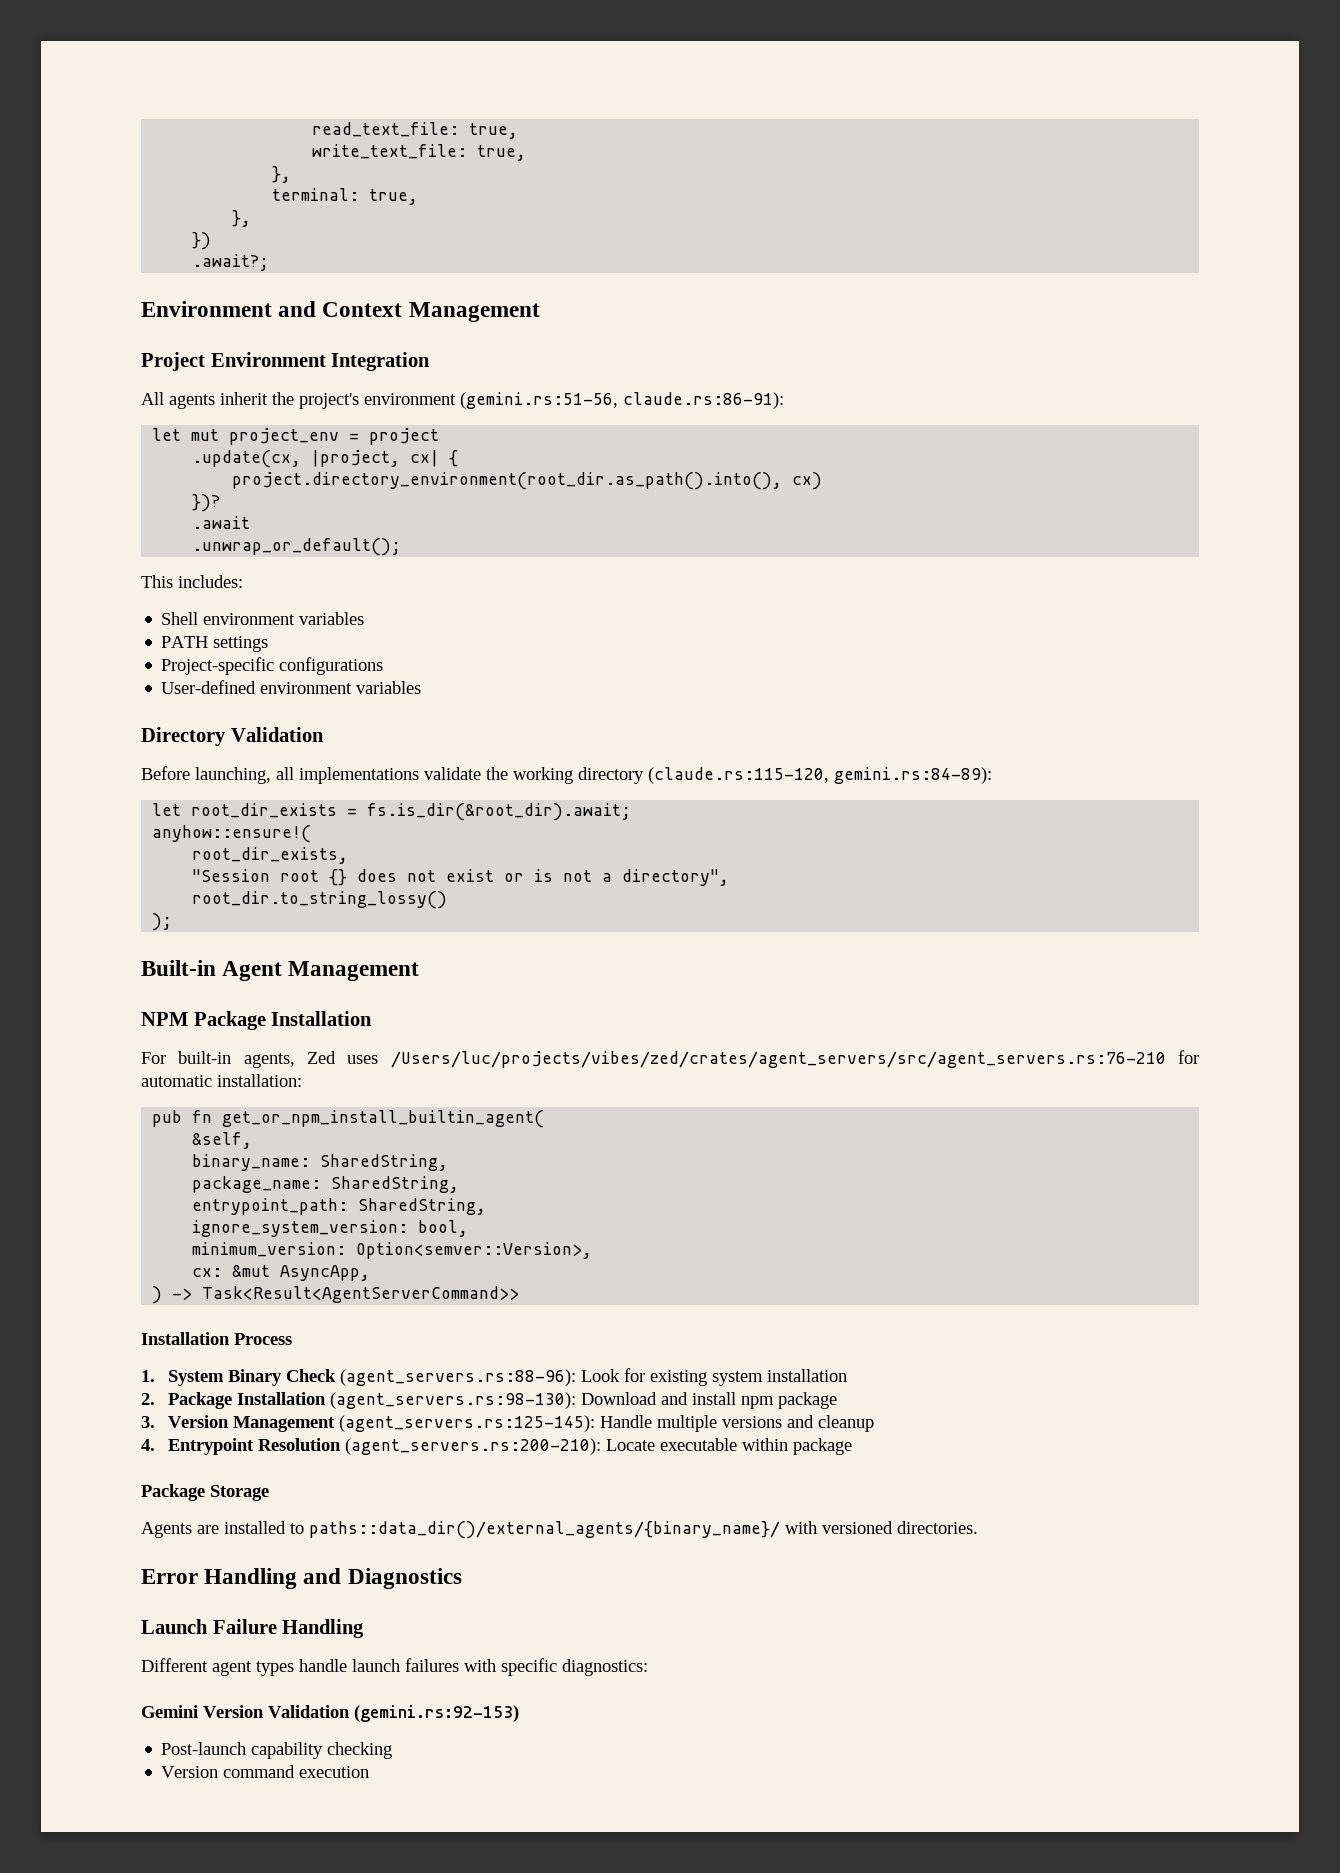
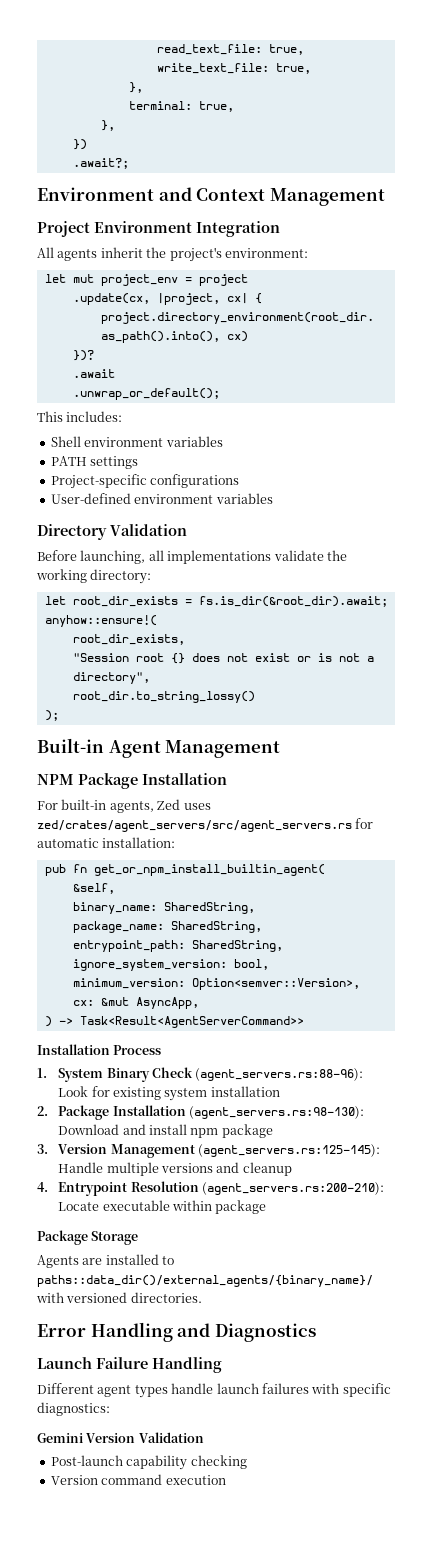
[364,392,784,409] environment (gemini.rs:51-56, claude.rs:86-91): -> [224,248,308,258] environment:
[578,767,992,784] directory (claude.rs:115-120, gemini.rs:84-89): -> [90,569,152,584] directory:
[390,1051,1166,1068] /Users/luc/projects/vibes/zed/crates/agent_servers/src/agent_servers.rs:76-210 -> [37,820,352,832] zed/crates/agent_servers/src/agent_servers.rs
[354,1705,519,1722] (gemini.rs:92-153) -> (204, 1437) none

